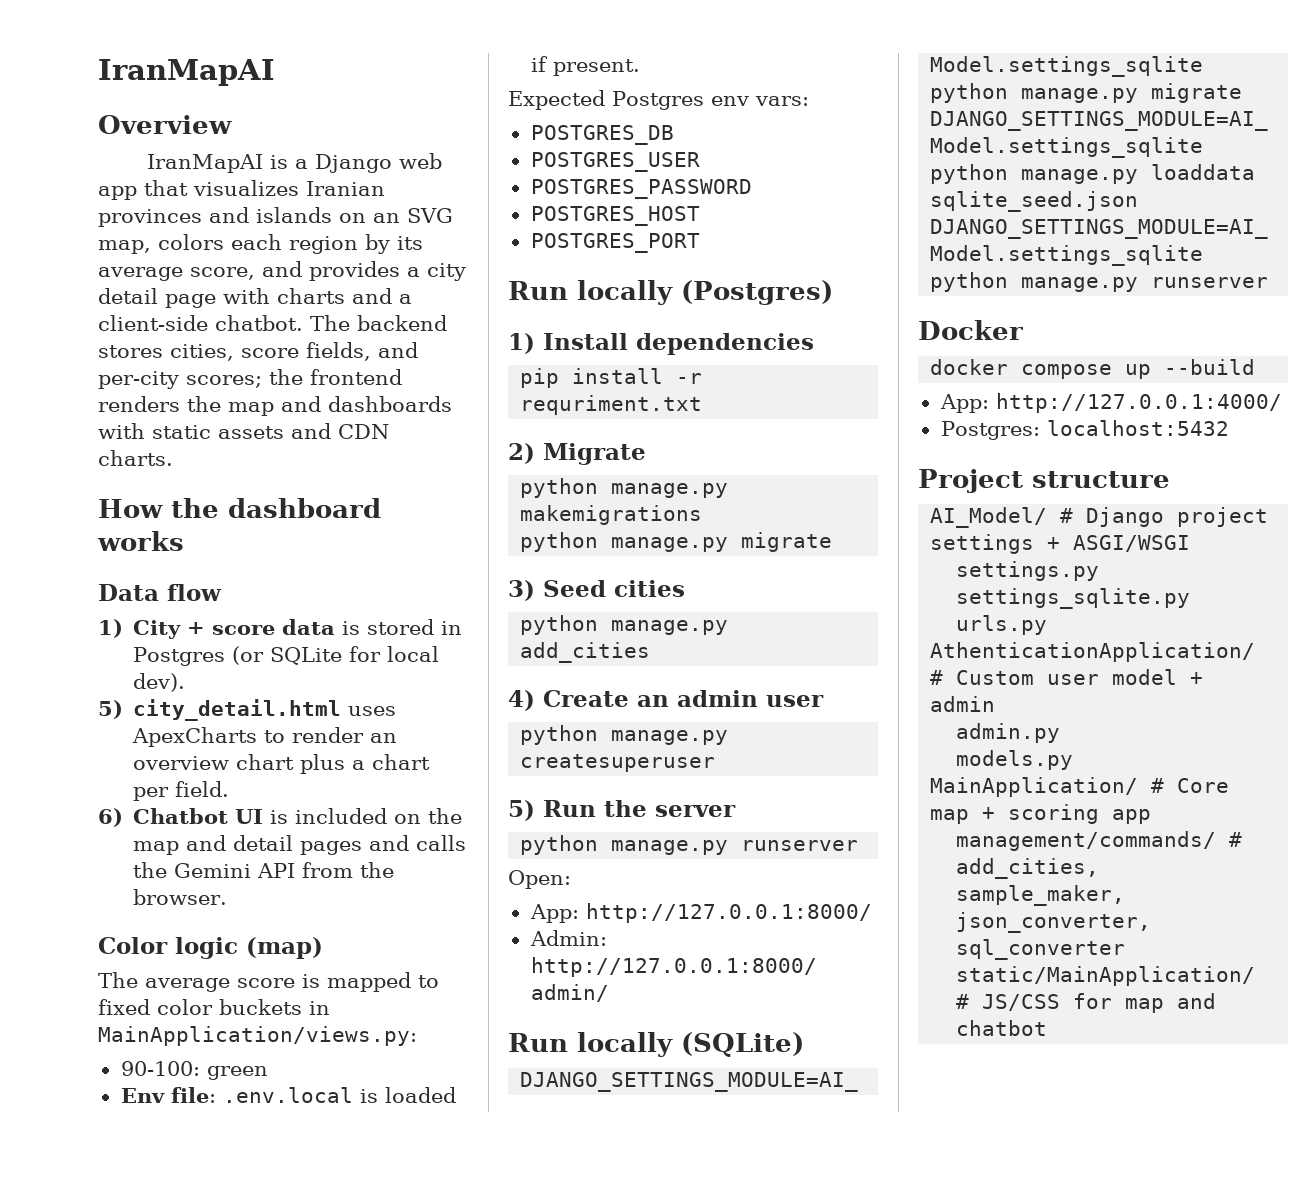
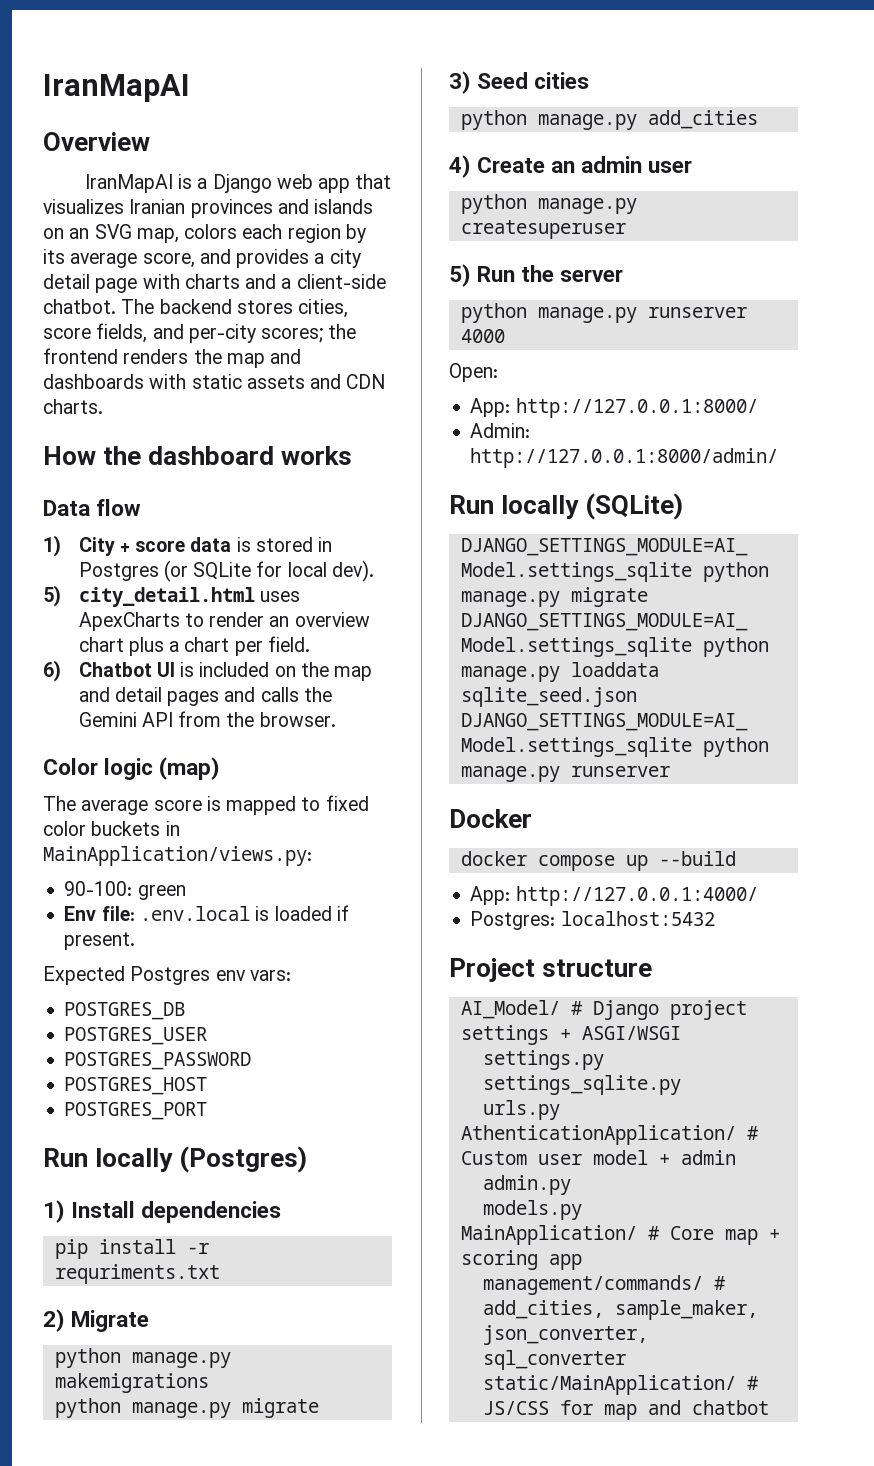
[520,395,703,415] requriment.txt -> [54,1264,220,1284] requriments.txt
(859, 845) none -> [460,329,505,343] 4000

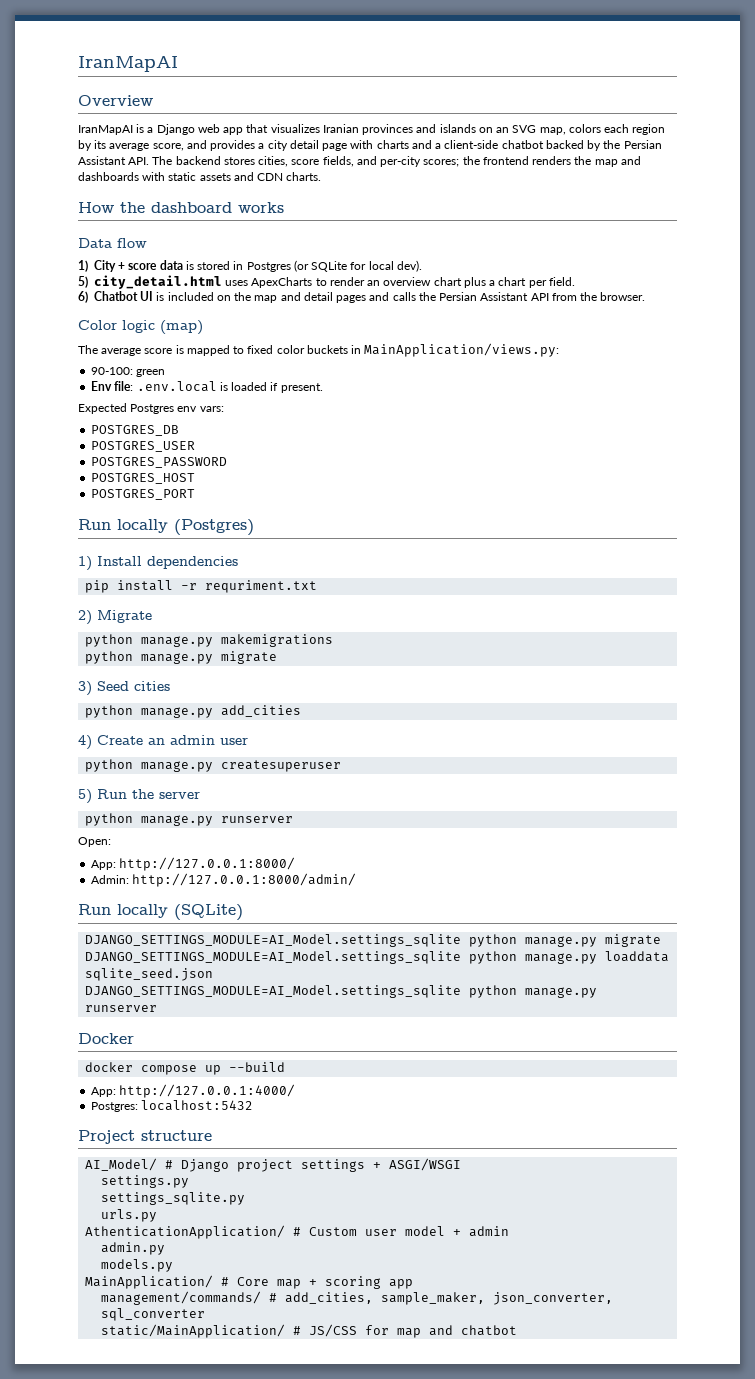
[43,299,116,314] chatbot. -> [501,140,662,151] [78,156,150,165] chatbot backed by the Persian Assistant API.
[78,712,137,727] Gemini -> [439,292,529,301] Persian Assistant
[54,1264,220,1284] requriments.txt -> [205,580,318,593] requriment.txt
[460,329,505,343] 4000 -> (294, 819) none

